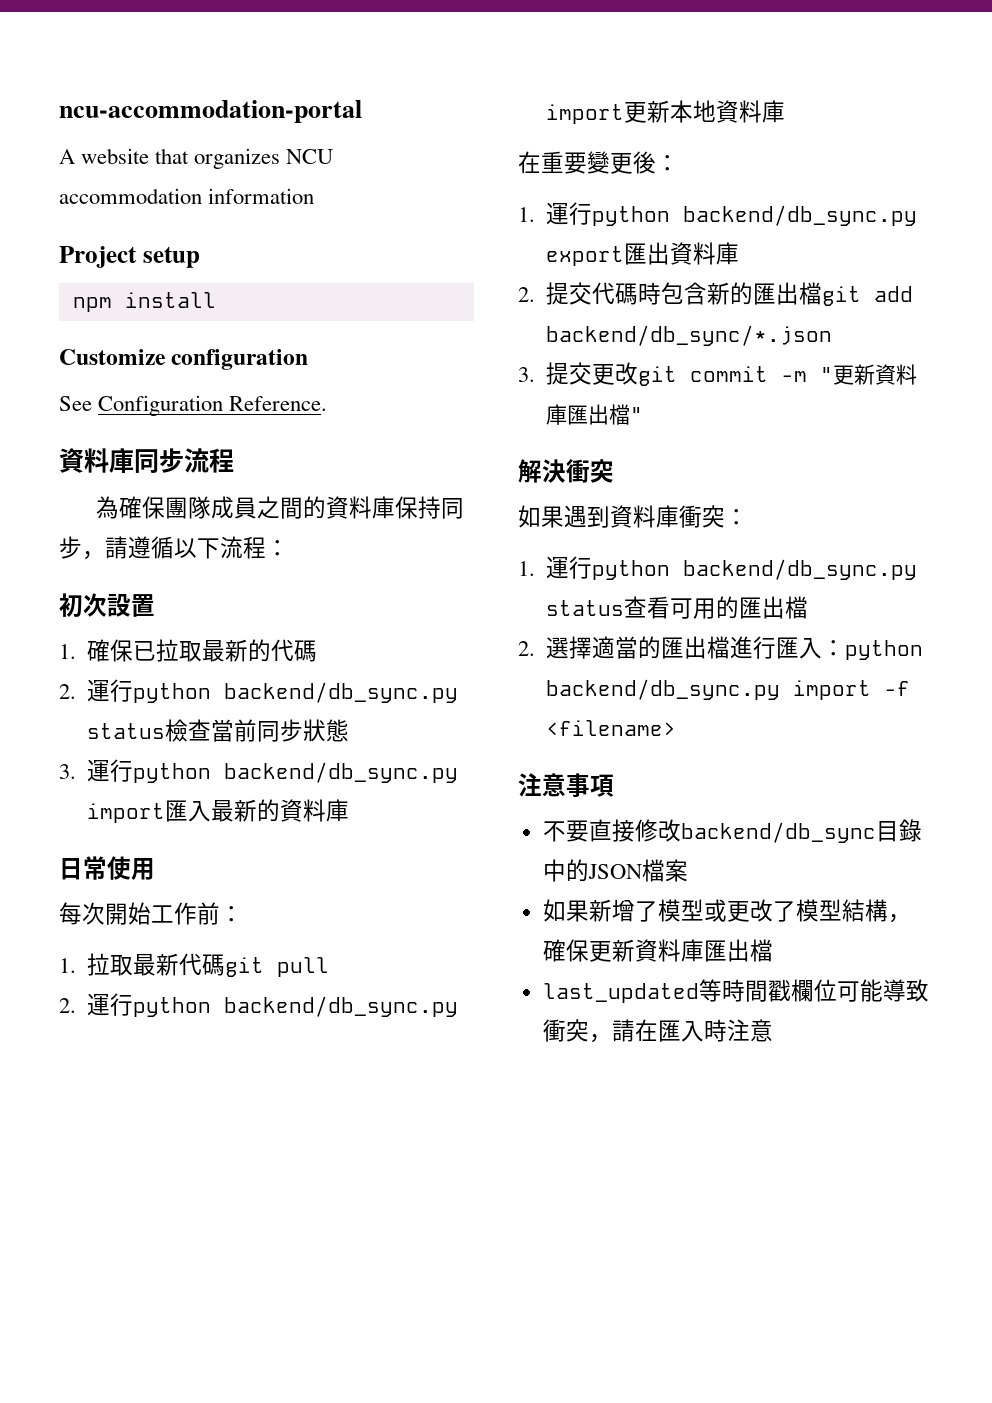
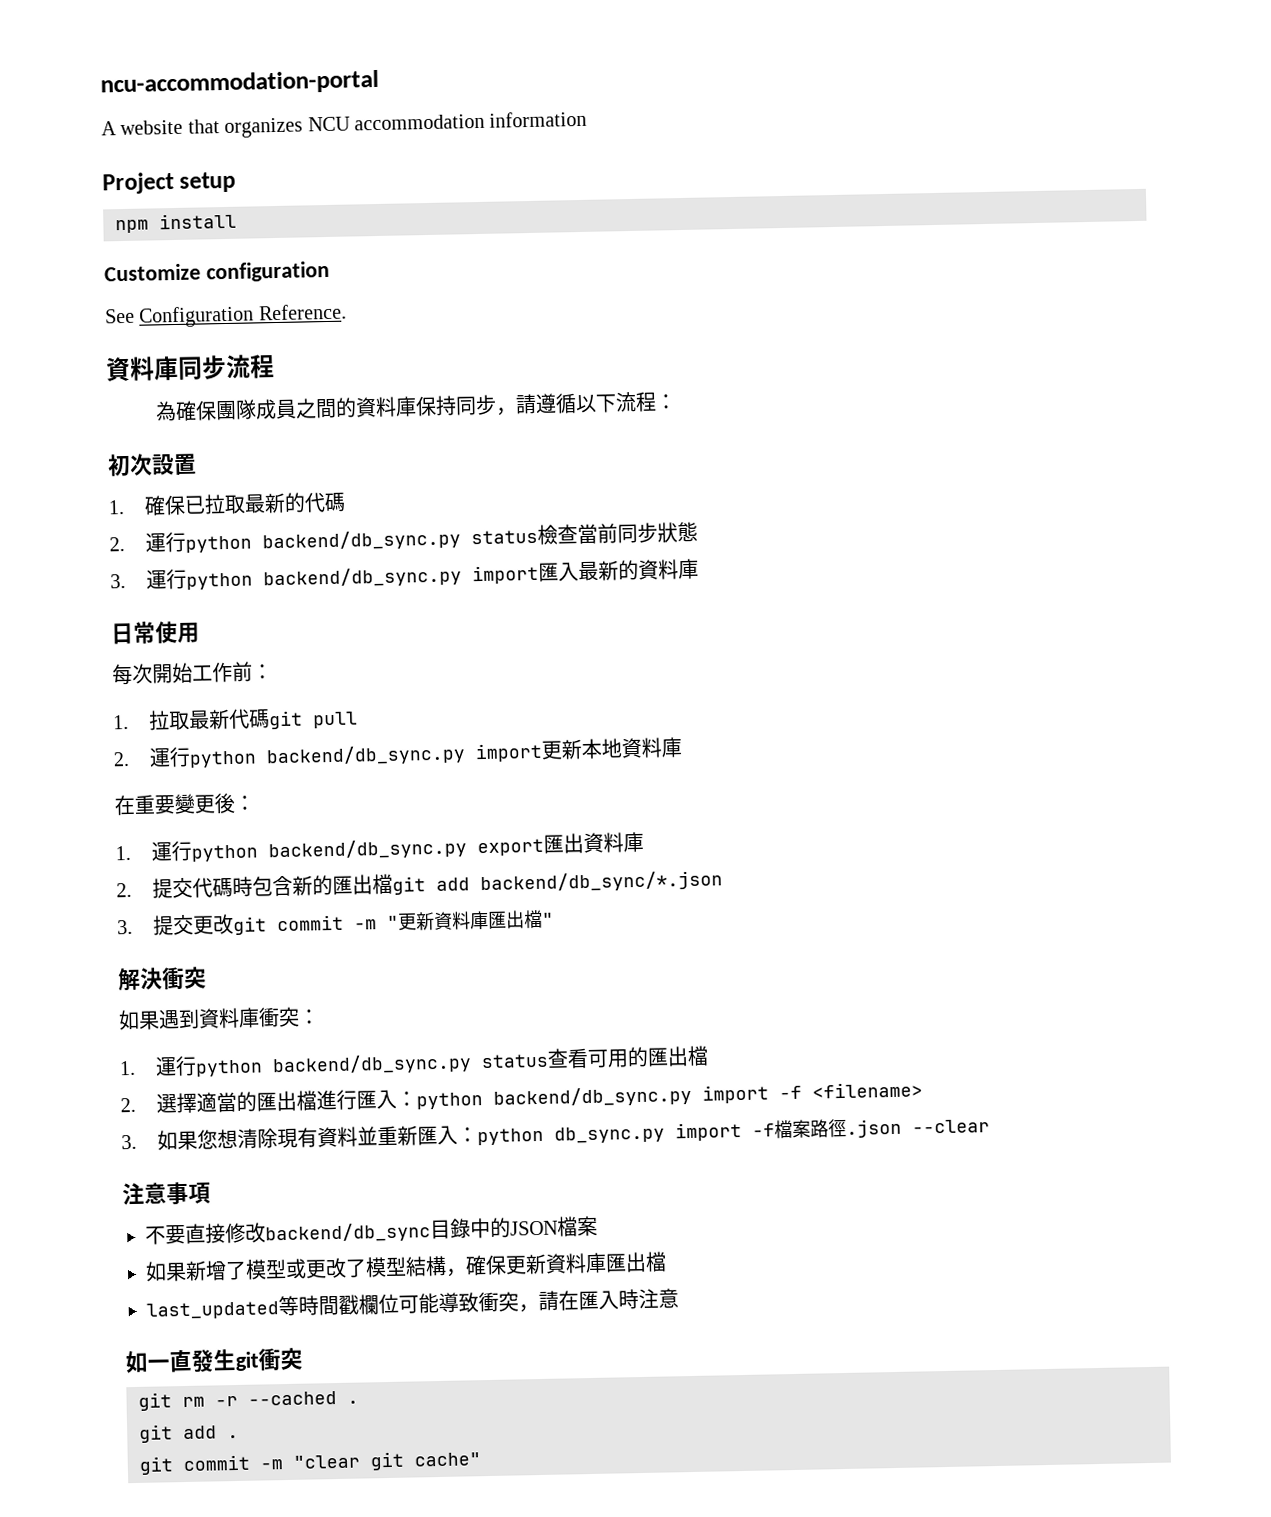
(677, 728) none -> [121,1118,991,1151] // 3.如果您想清除現有資料並重新匯入：python db_sync.py import -f檔案路徑.json --clear
(773, 1030) none -> [125,1347,303,1374] [138,1391,359,1411] [139,1424,239,1443] [139,1451,481,1475] // 如一直發生git衝突 // git rm -r --cached . // git add . // git commit -m "clear git cache"

